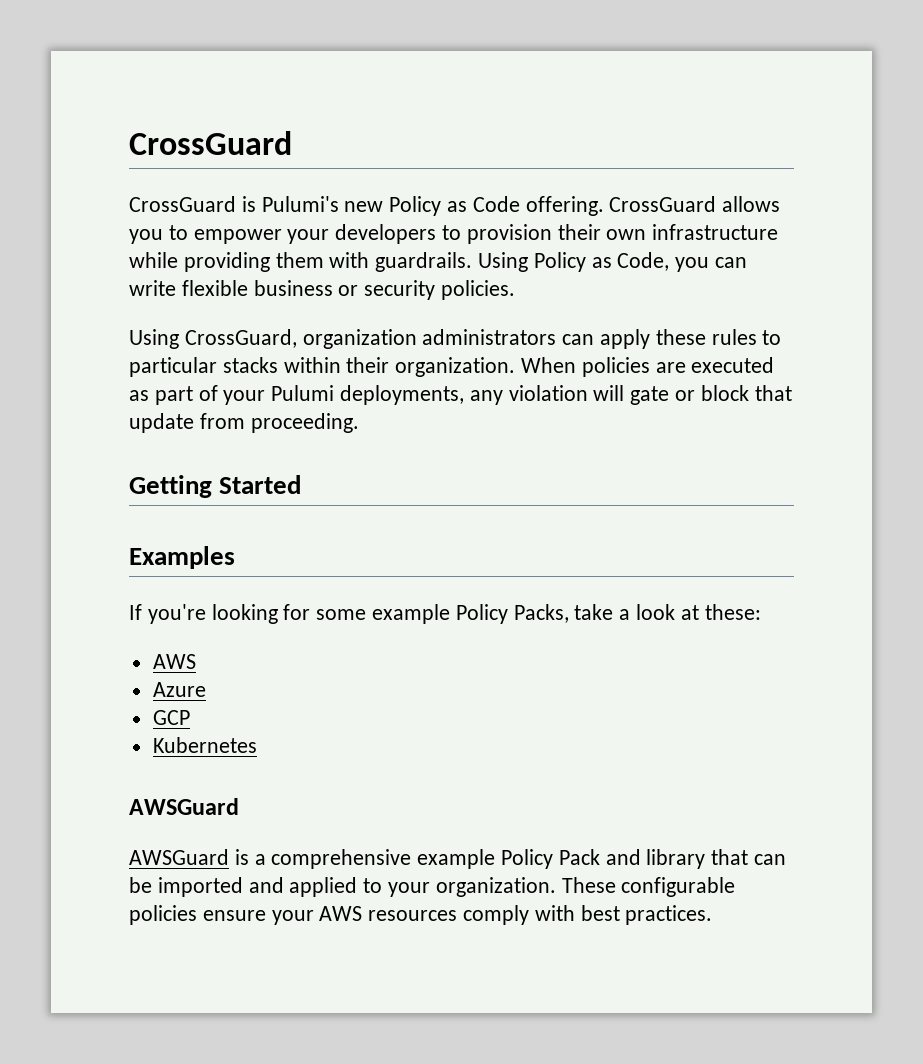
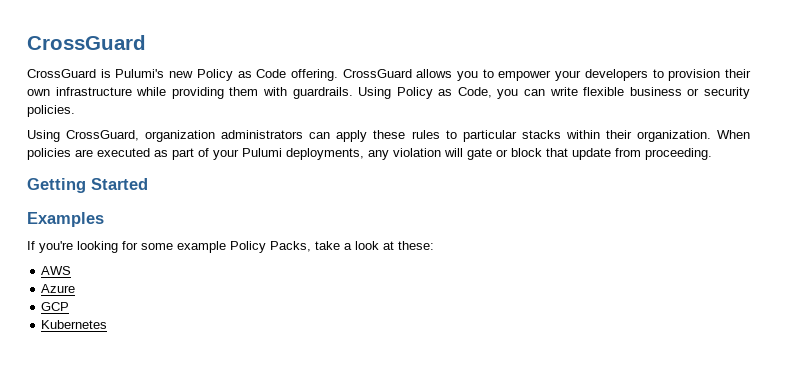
[129,798,239,815] [129,849,787,869] [129,877,736,897] [129,905,713,925] // AWSGuard // AWSGuard is a comprehensive example Policy Pack and library that can be imported and applied to your organization. These configurable policies ensure your AWS resources comply with best practices. -> (108, 324) none

